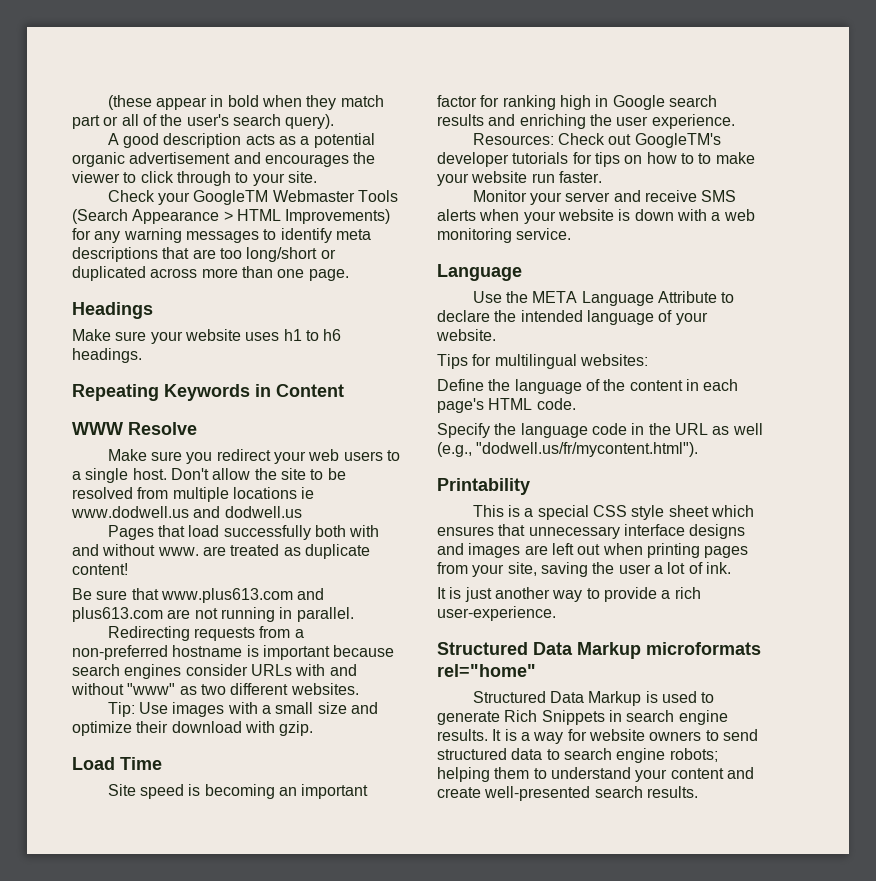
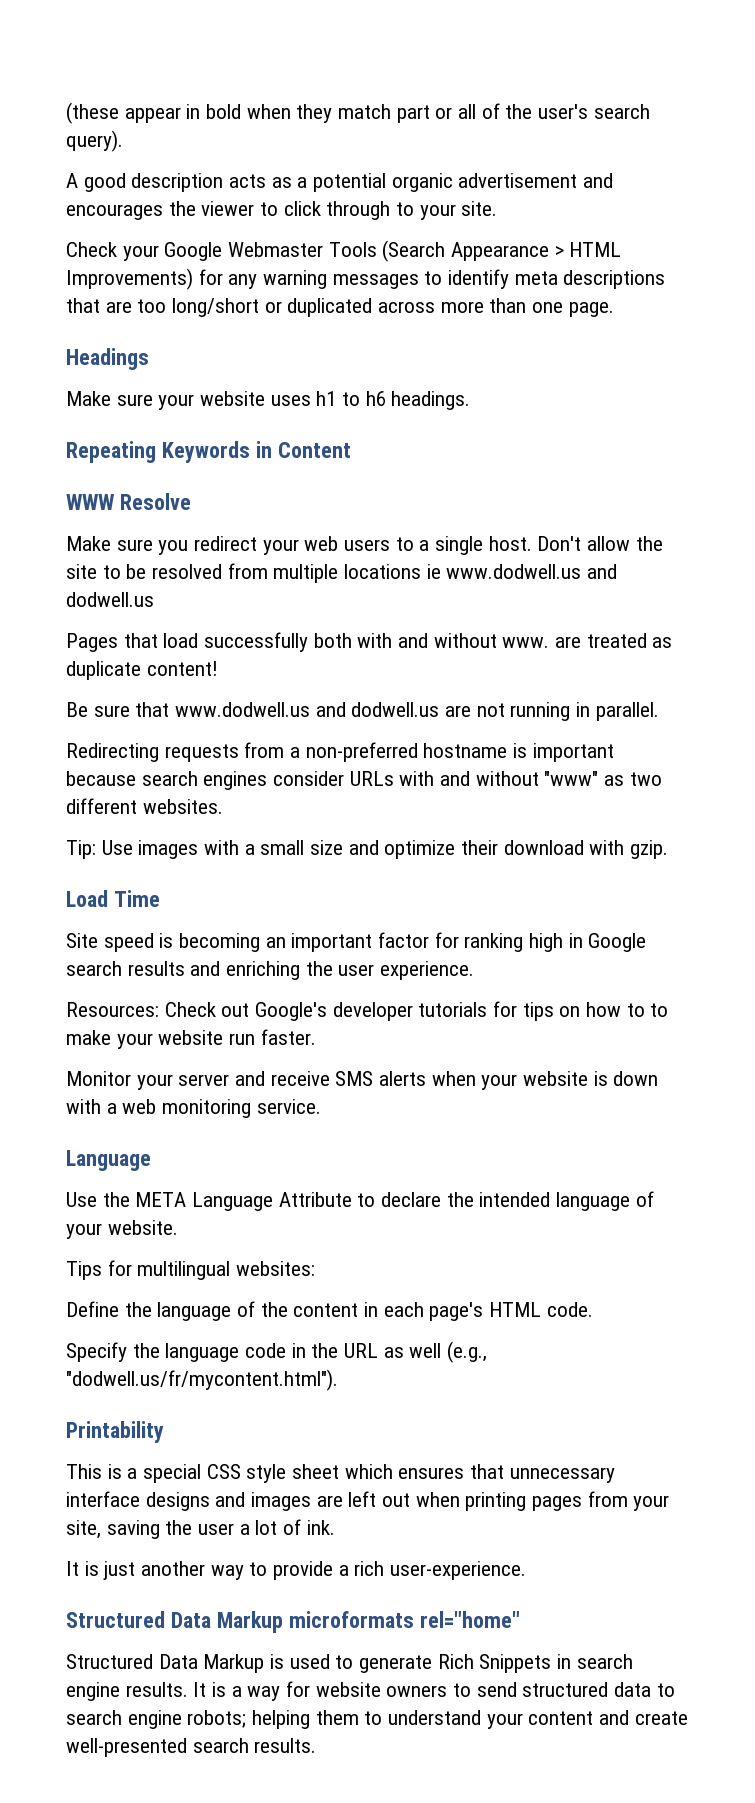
[193,190,269,205] GoogleTM -> [164,242,223,261] Google
[160,588,325,603] [72,607,163,622] www.plus613.com and plus613.com -> [175,702,440,717] www.dodwell.us and dodwell.us
[634,133,721,148] GoogleTM's -> [255,1002,328,1021] Google's

